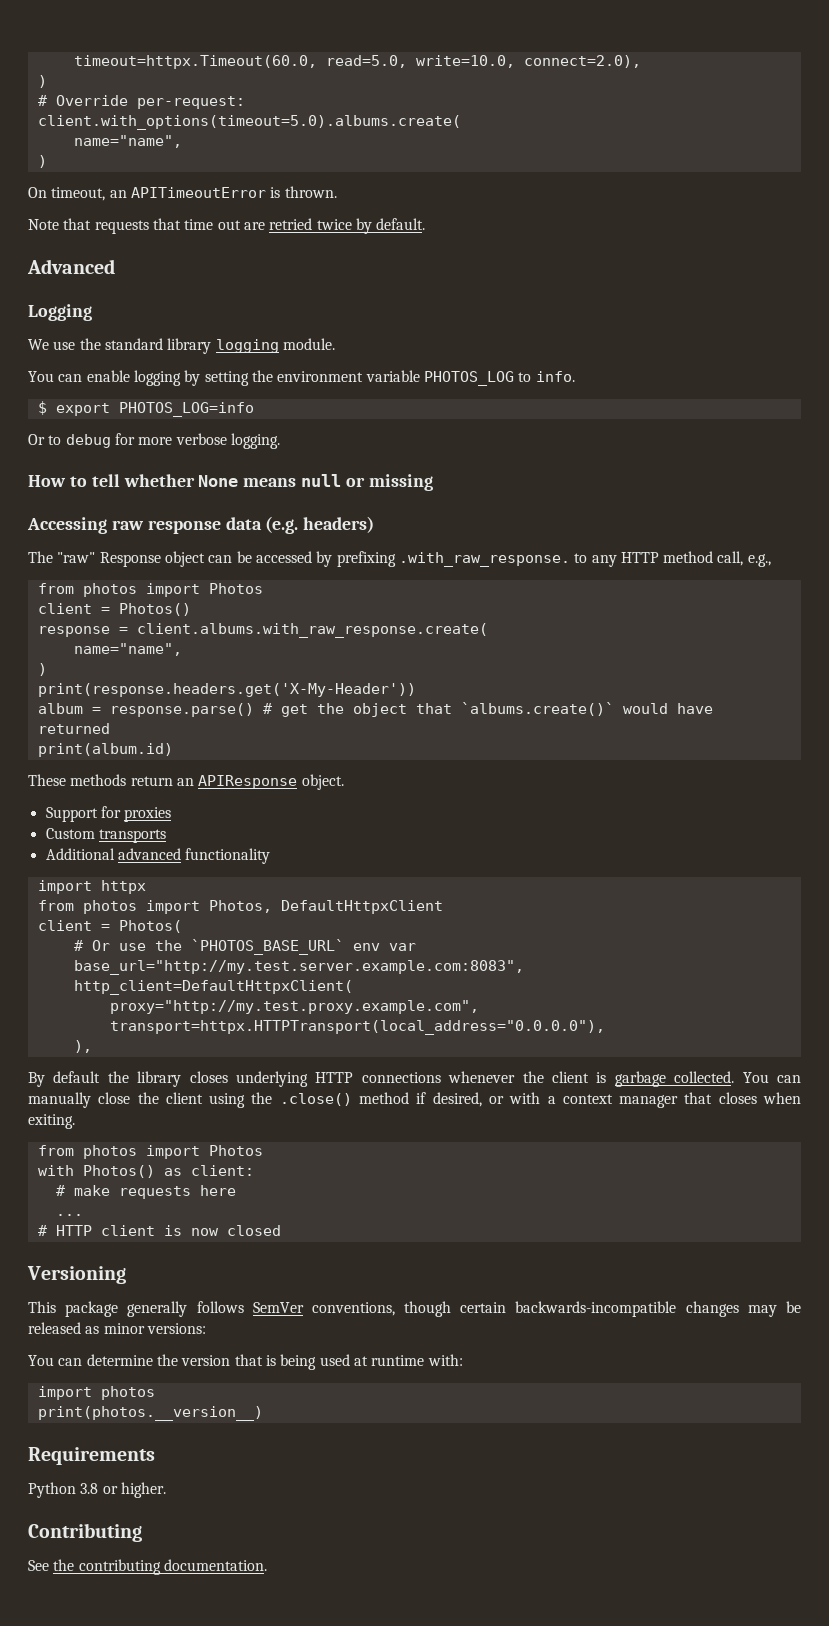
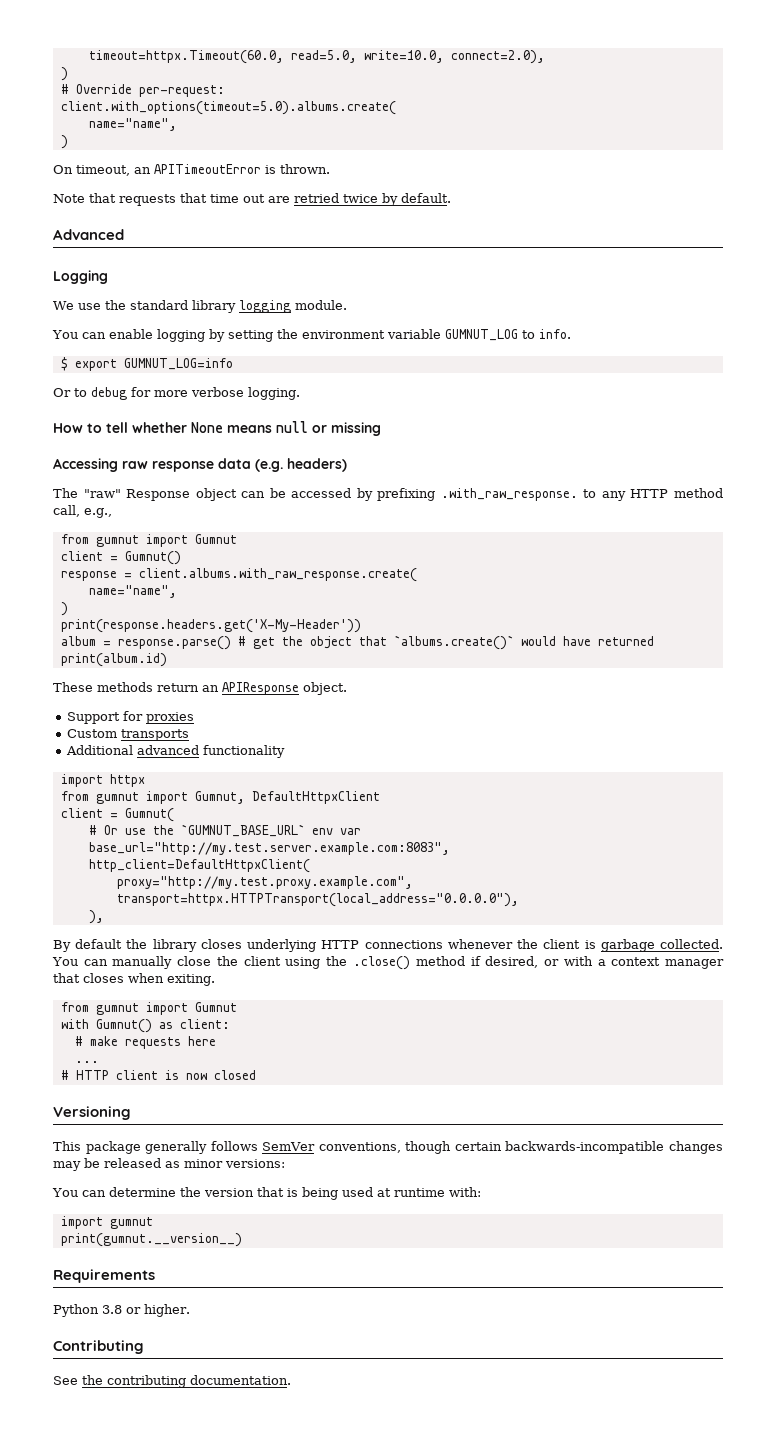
[423,371,514,386] PHOTOS_LOG -> [444,329,518,341] GUMNUT_LOG
[118,402,254,417] PHOTOS_LOG=info -> [123,358,233,370] GUMNUT_LOG=info
[82,583,263,597] [37,603,191,616] photos import Photos // client = Photos() -> [95,534,237,547] [60,551,181,565] gumnut import Gumnut // client = Gumnut()
[82,900,272,914] photos import Photos, -> [95,791,245,804] gumnut import Gumnut,
[118,920,182,933] Photos( -> [124,808,174,822] Gumnut(
[190,939,344,955] `PHOTOS_BASE_URL` -> [180,824,305,837] `GUMNUT_BASE_URL`
[82,1145,263,1159] [37,1165,155,1178] photos import Photos // with Photos() -> [95,1002,237,1015] [60,1019,152,1033] gumnut import Gumnut // with Gumnut()
[100,1386,155,1400] [37,1406,263,1421] photos // print(photos.__version__) -> [109,1217,153,1229] [60,1233,242,1247] gumnut // print(gumnut.__version__)

